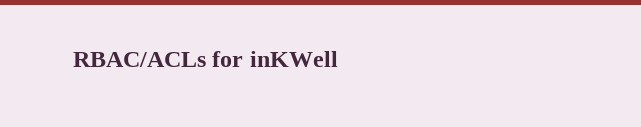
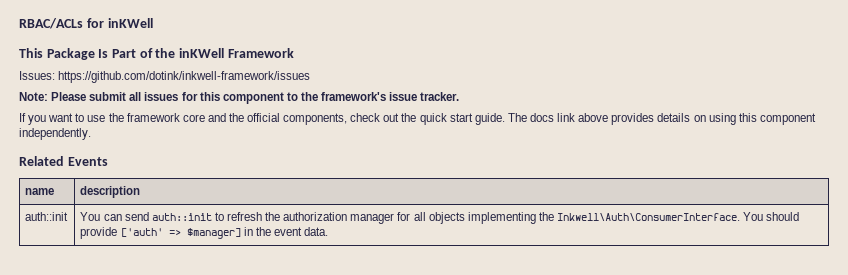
(338, 59) none -> [19,48,294,60] [19,71,311,83] [19,92,460,104] [19,113,816,125] [19,128,91,140] [19,156,108,166] [25,188,55,195] [80,186,141,198] [25,212,69,221] [80,212,800,224] [80,227,329,239] // This Package Is Part of the inKWell Framework // Issues: https://github.com/dotink/inkwell-framework/issues // Note: Please submit all issues for this component to the framework's issue tracker. // If you want to use the framework core and the official components, check out the quick start guide. The docs link above provides details on using this component independently. // Related Events // name | description // auth::init | You can send auth::init to refresh the authorization manager for all objects implementing the Inkwell\Auth\ConsumerInterface. You should provide ['auth' => $manager] in the event data.

